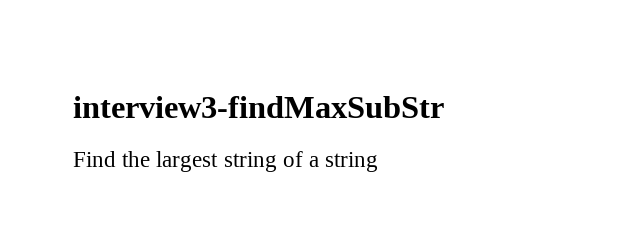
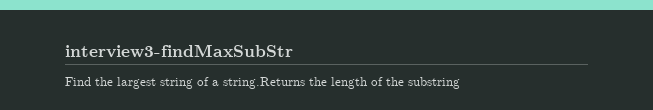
[325,152,379,172] string -> [223,77,460,89] string.Returns the length of the substring

